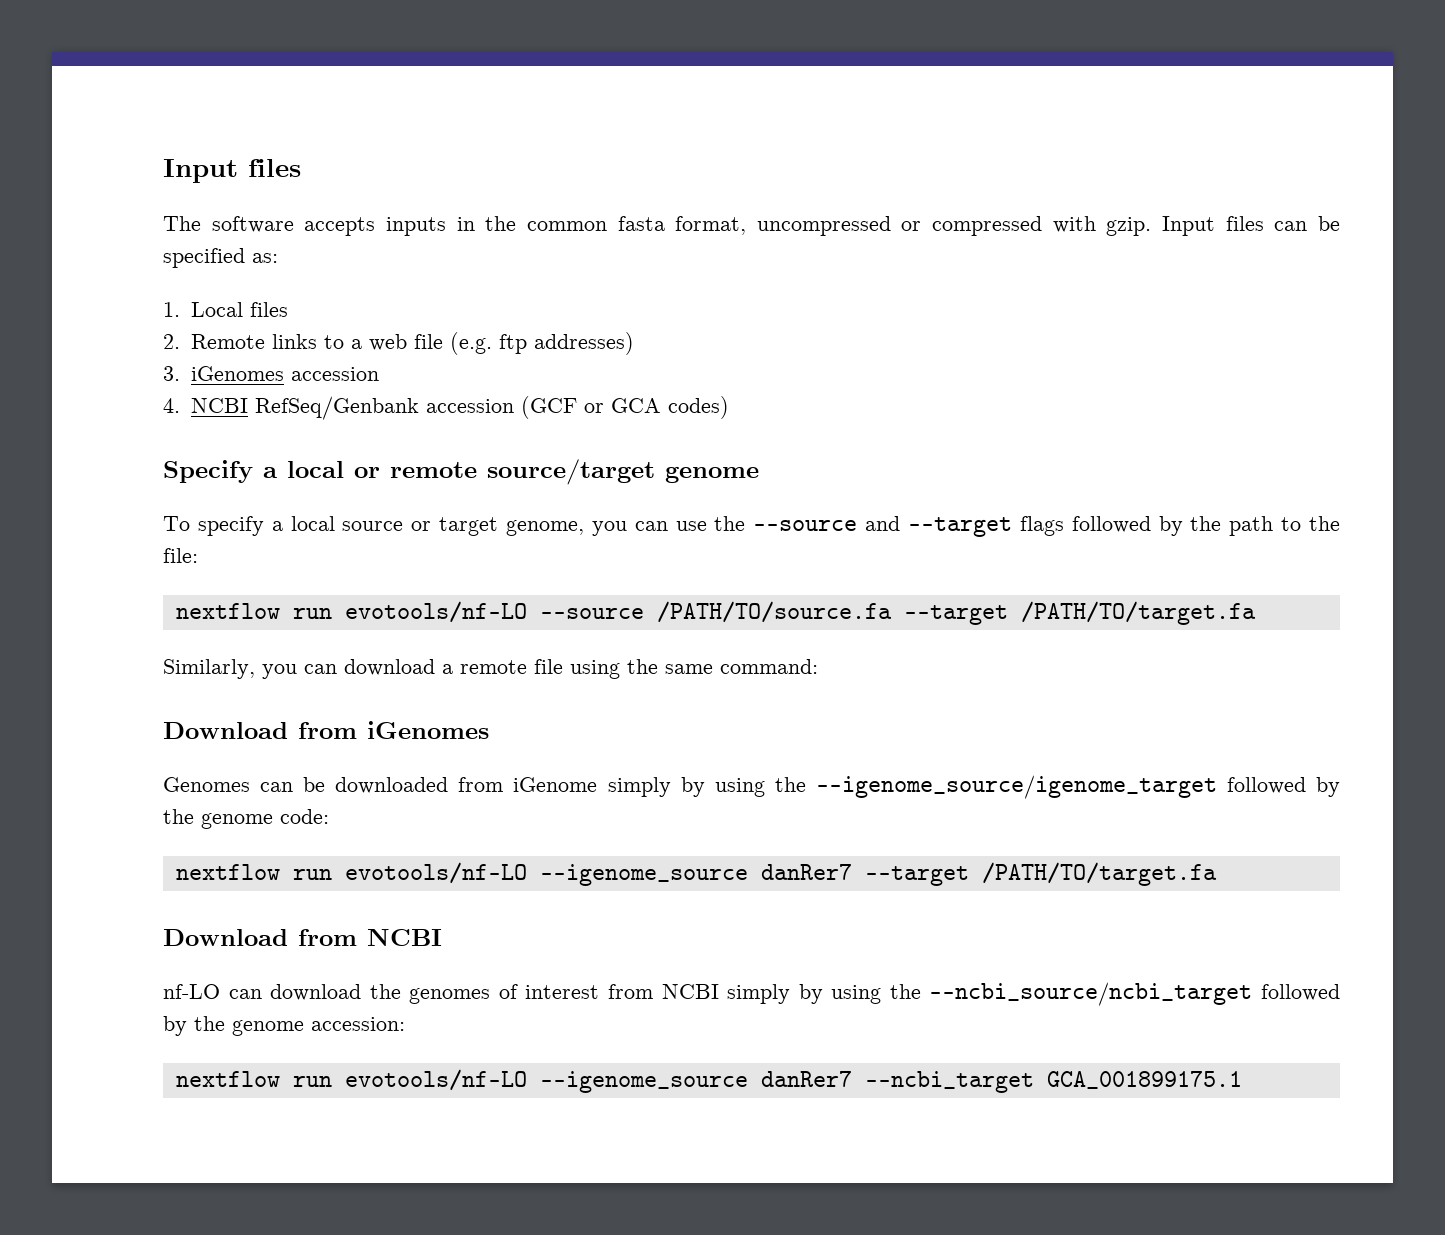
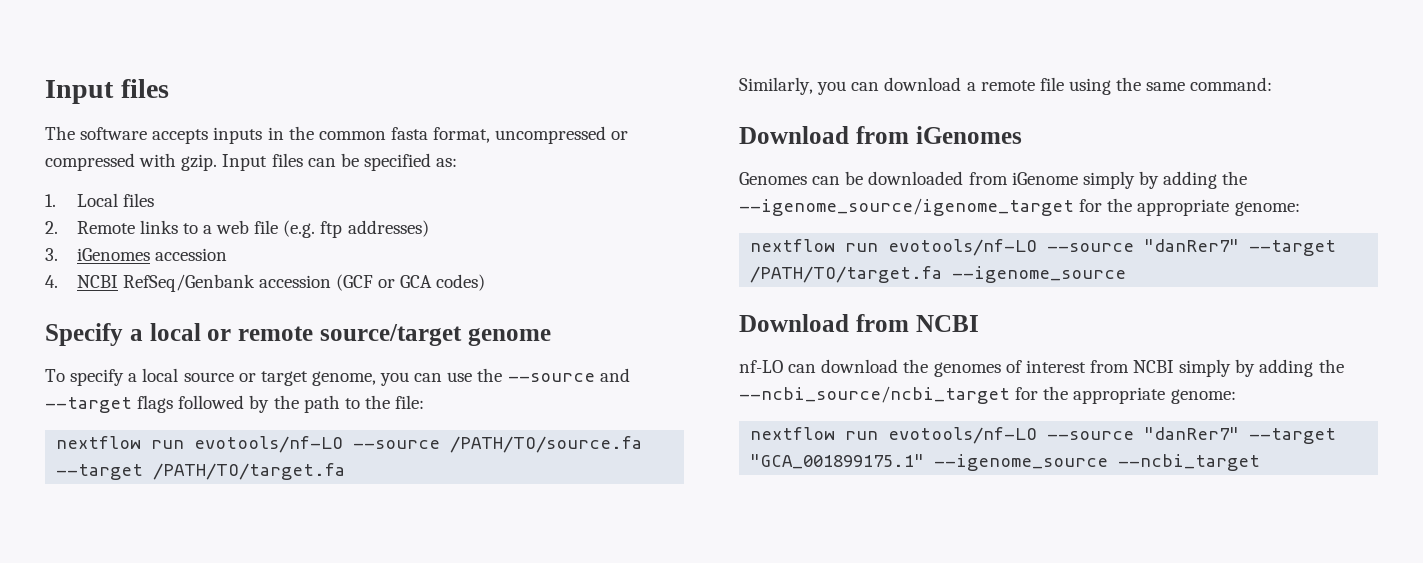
[714,778,765,797] using -> [1163,171,1218,189] adding
[1226,777,1340,797] [163,809,329,829] [175,862,1217,886] followed by the genome code: // nextflow run evotools/nf-LO --igenome_source danRer7 --target /PATH/TO/target.fa -> [1079,198,1300,216] [750,239,1337,256] [750,266,1127,283] for the appropriate genome: // nextflow run evotools/nf-LO --source "danRer7" --target /PATH/TO/target.fa --igenome_source
[831,985,882,1004] using -> [1259,359,1314,377] adding
[1261,984,1340,1001] [163,1016,405,1036] [175,1069,1242,1093] followed by the genome accession: // nextflow run evotools/nf-LO --igenome_source danRer7 --ncbi_target GCA_001899175.1 -> [1015,386,1236,404] [750,427,1337,444] [750,454,1261,471] for the appropriate genome: // nextflow run evotools/nf-LO --source "danRer7" --target "GCA_001899175.1" --igenome_source --ncbi_target

